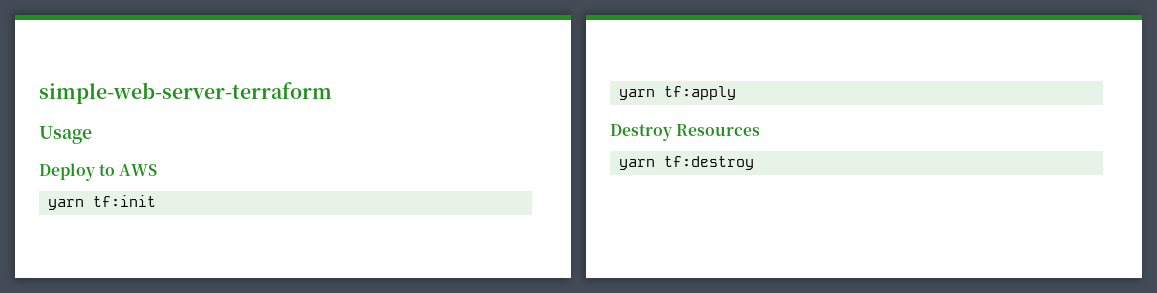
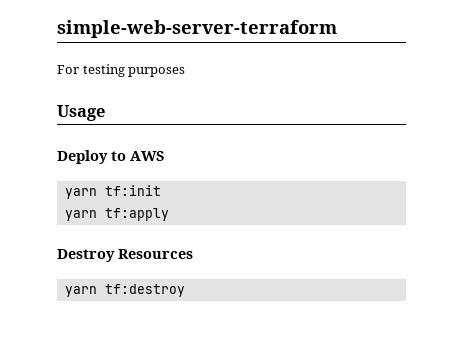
(332, 93) none -> [57,64,186,77] // For testing purposes

